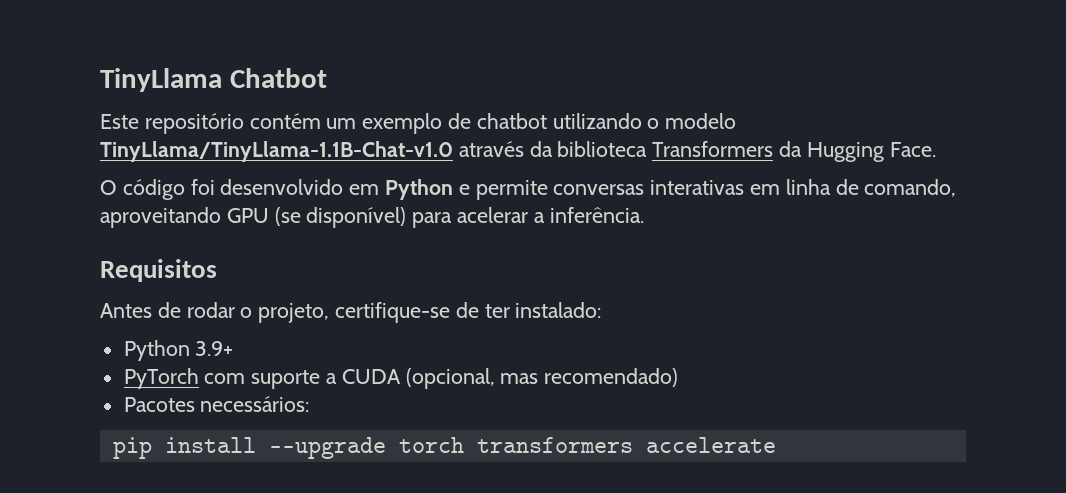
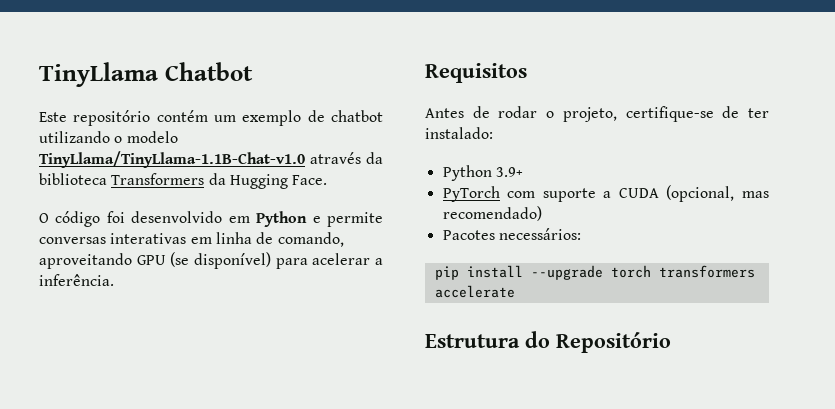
(776, 445) none -> [425,331,671,353] // Estrutura do Repositório

